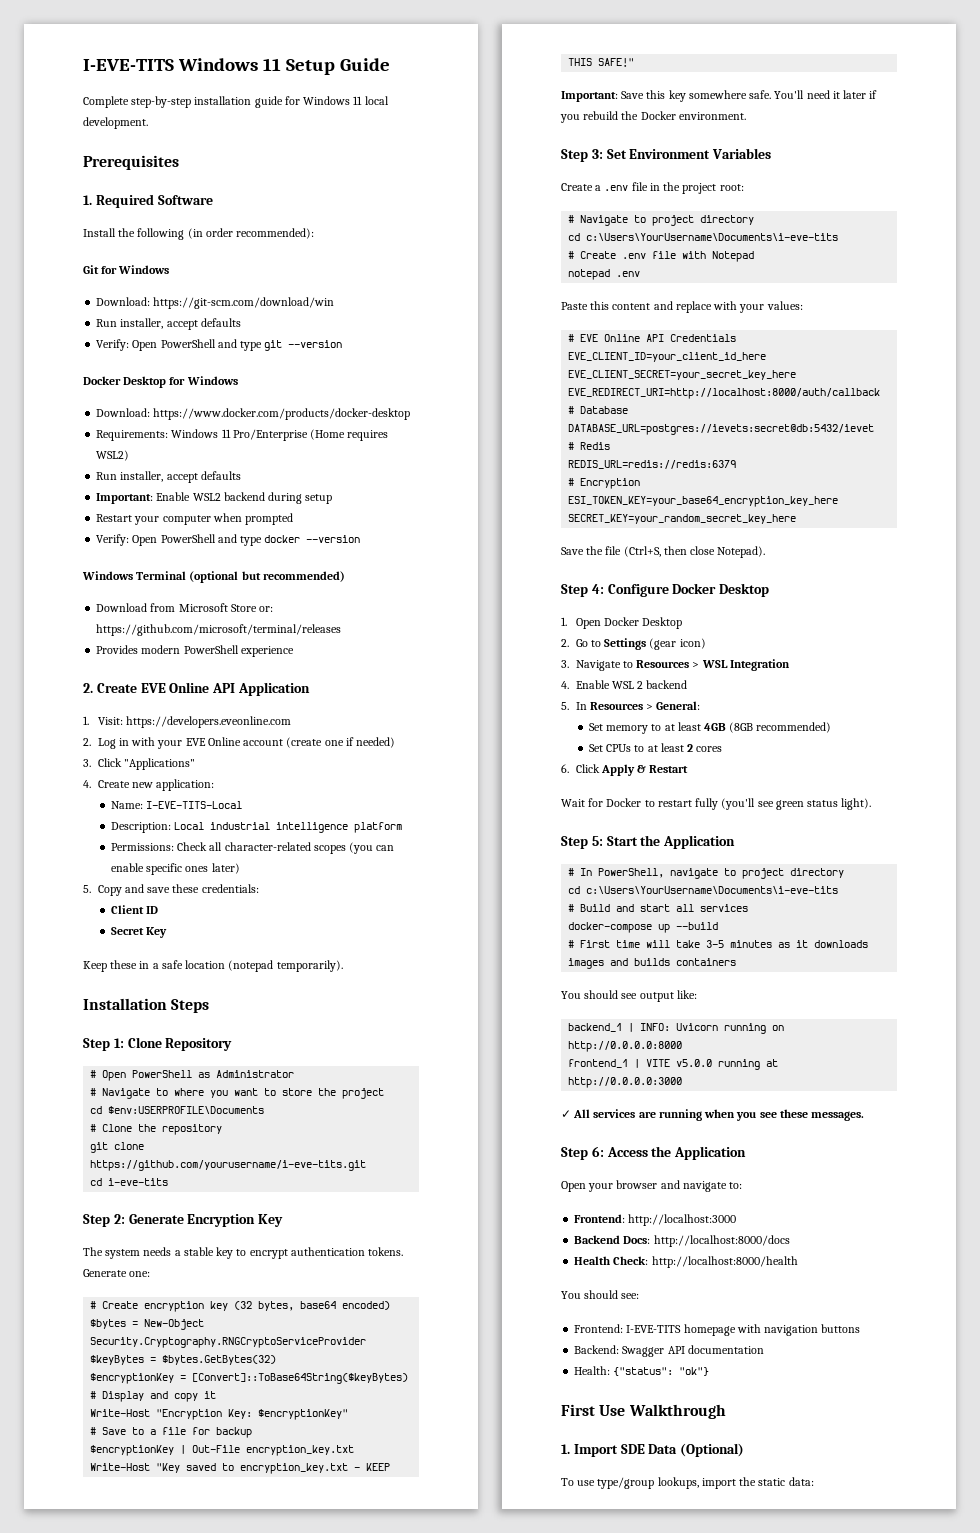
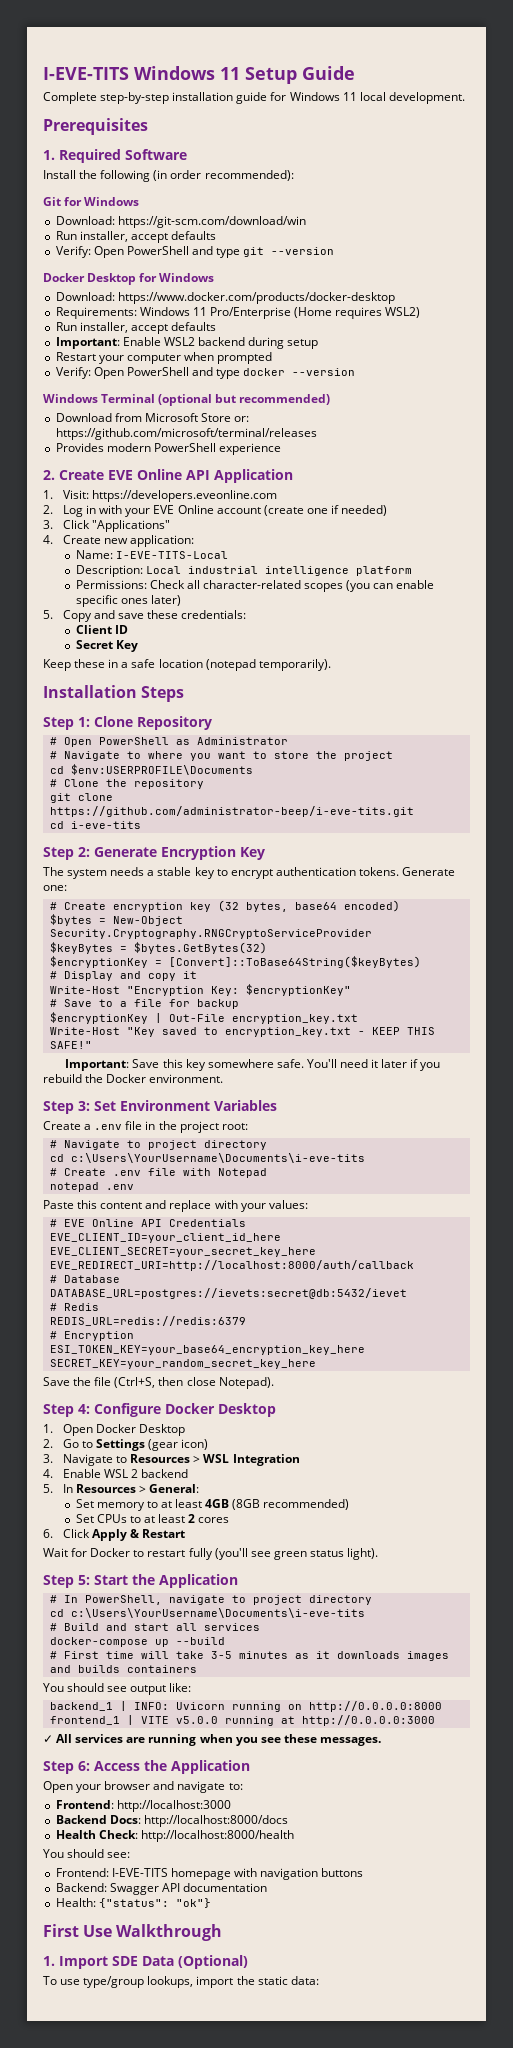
[90,1160,367,1171] https://github.com/yourusername/i-eve-tits.git -> [49,806,414,817] https://github.com/administrator-beep/i-eve-tits.git

